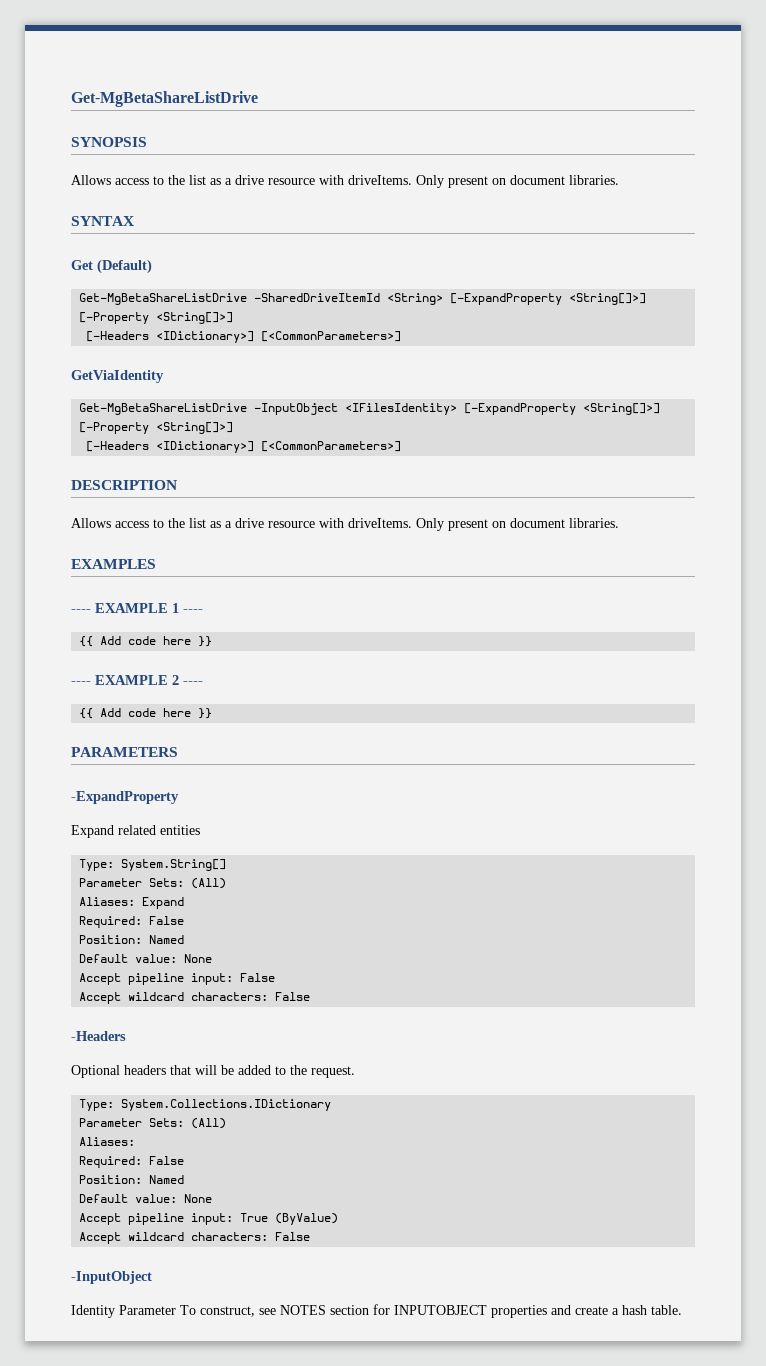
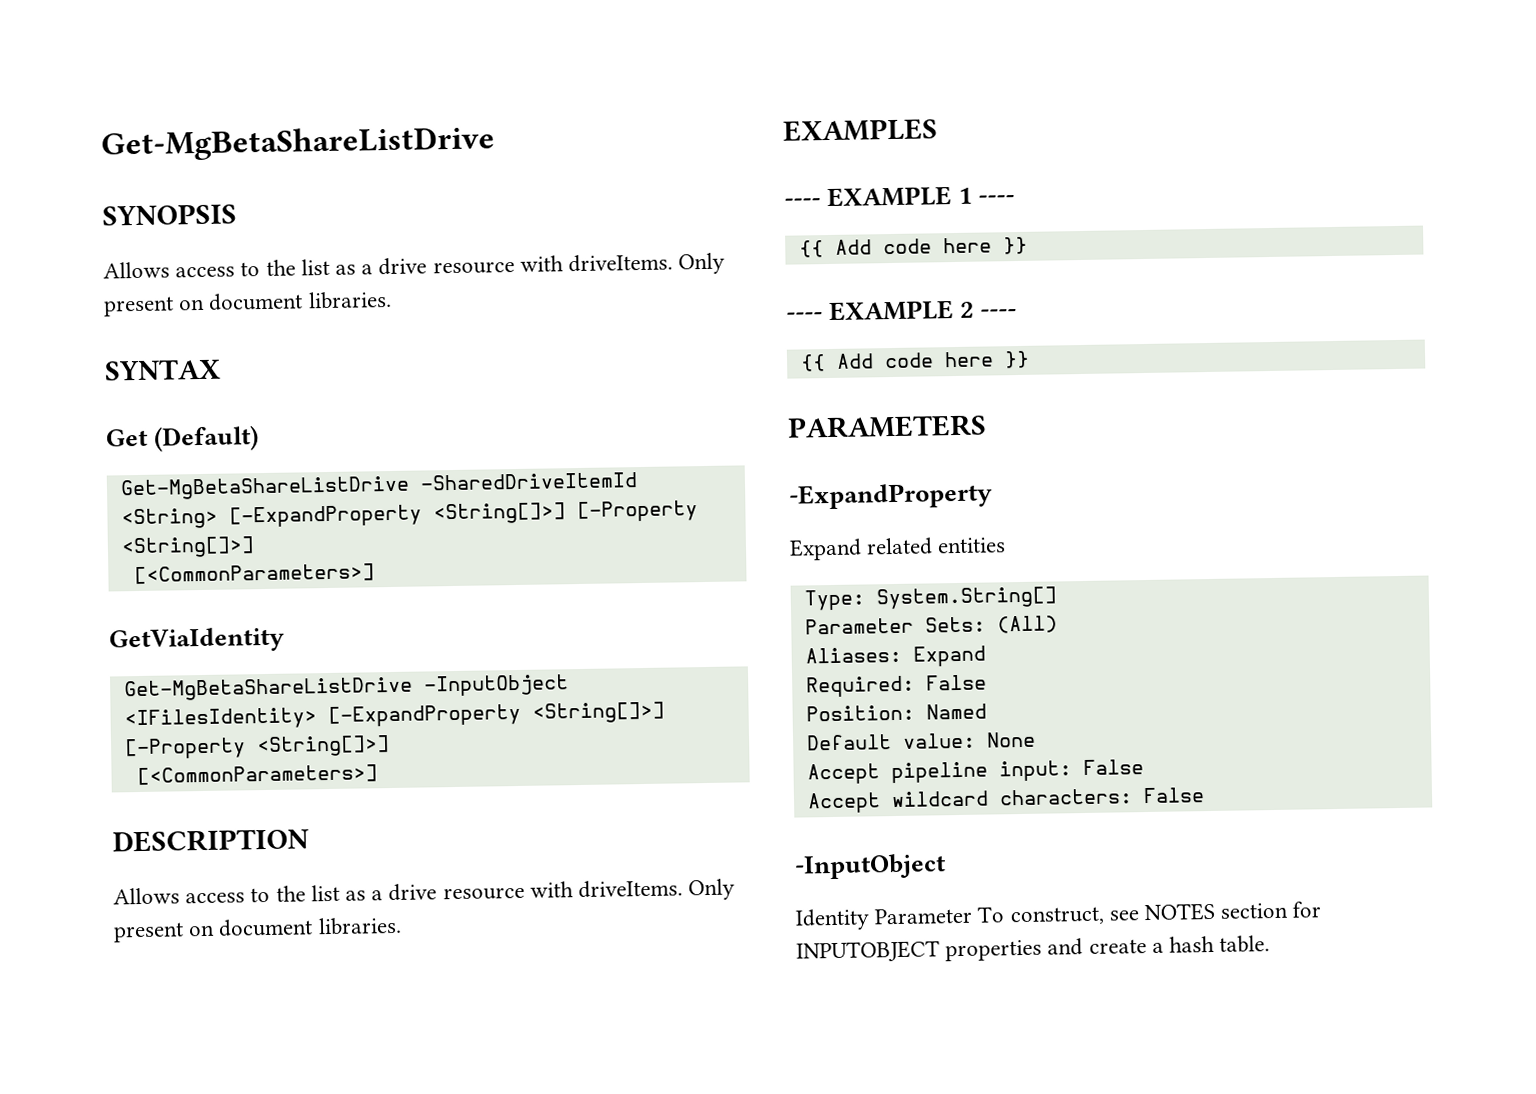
[86,331,255,343] [-Headers <IDictionary>] -> (255, 547) none
[86,441,255,453] [-Headers <IDictionary>] -> (390, 746) none
[71,1031,126,1041] [71,1065,355,1078] [79,1099,332,1111] [79,1118,227,1129] [79,1137,136,1146] [79,1156,185,1168] [79,1175,185,1184] [79,1194,213,1203] [79,1213,339,1225] [79,1232,311,1244] // -Headers // Optional headers that will be added to the request. // Type: System.Collections.IDictionary // Parameter Sets: (All) // Aliases: // Required: False // Position: Named // Default value: None // Accept pipeline input: True (ByValue) // Accept wildcard characters: False -> (1205, 795) none

